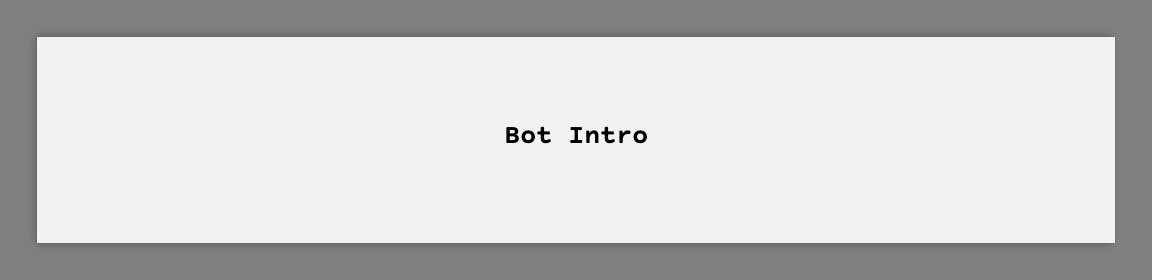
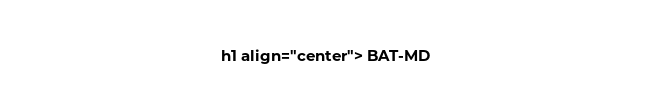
[504,126,648,144] Bot Intro -> [220,49,431,64] h1 align="center"> BAT-MD

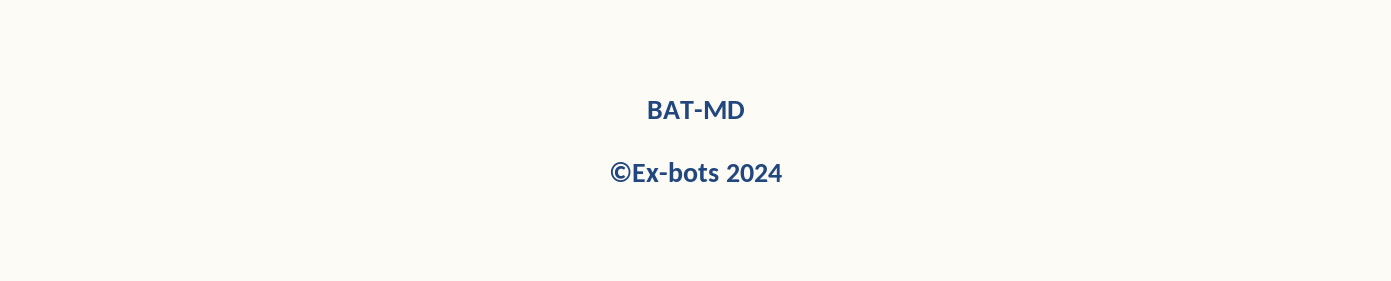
[220,49,363,64] h1 align="center"> -> (646, 110) none
(431, 55) none -> [608,162,783,182] // ©Ex-bots 2024

